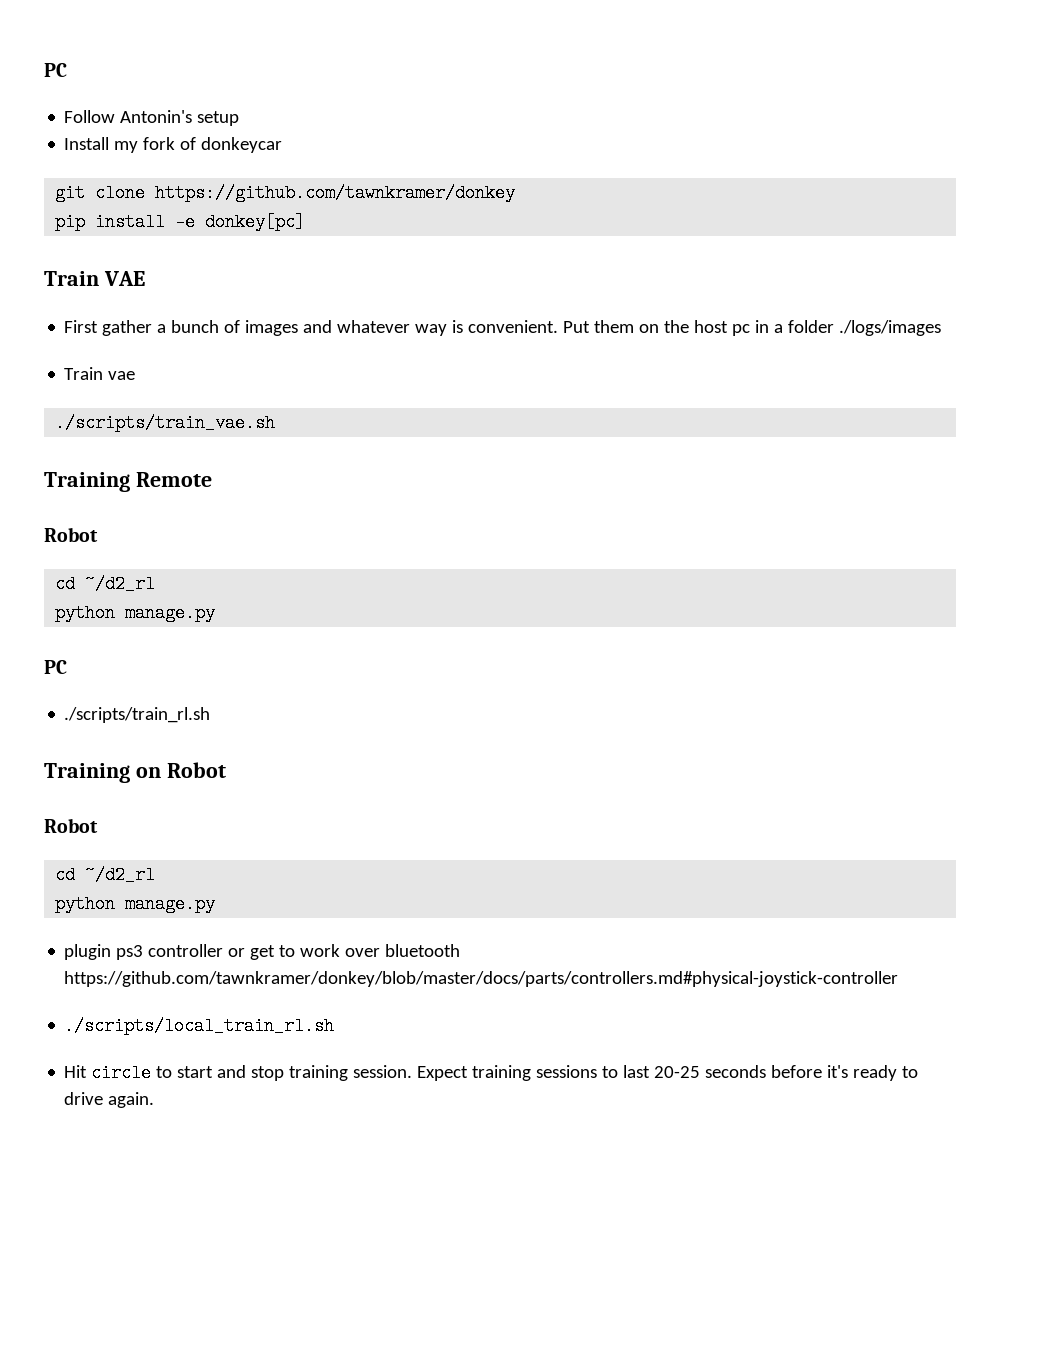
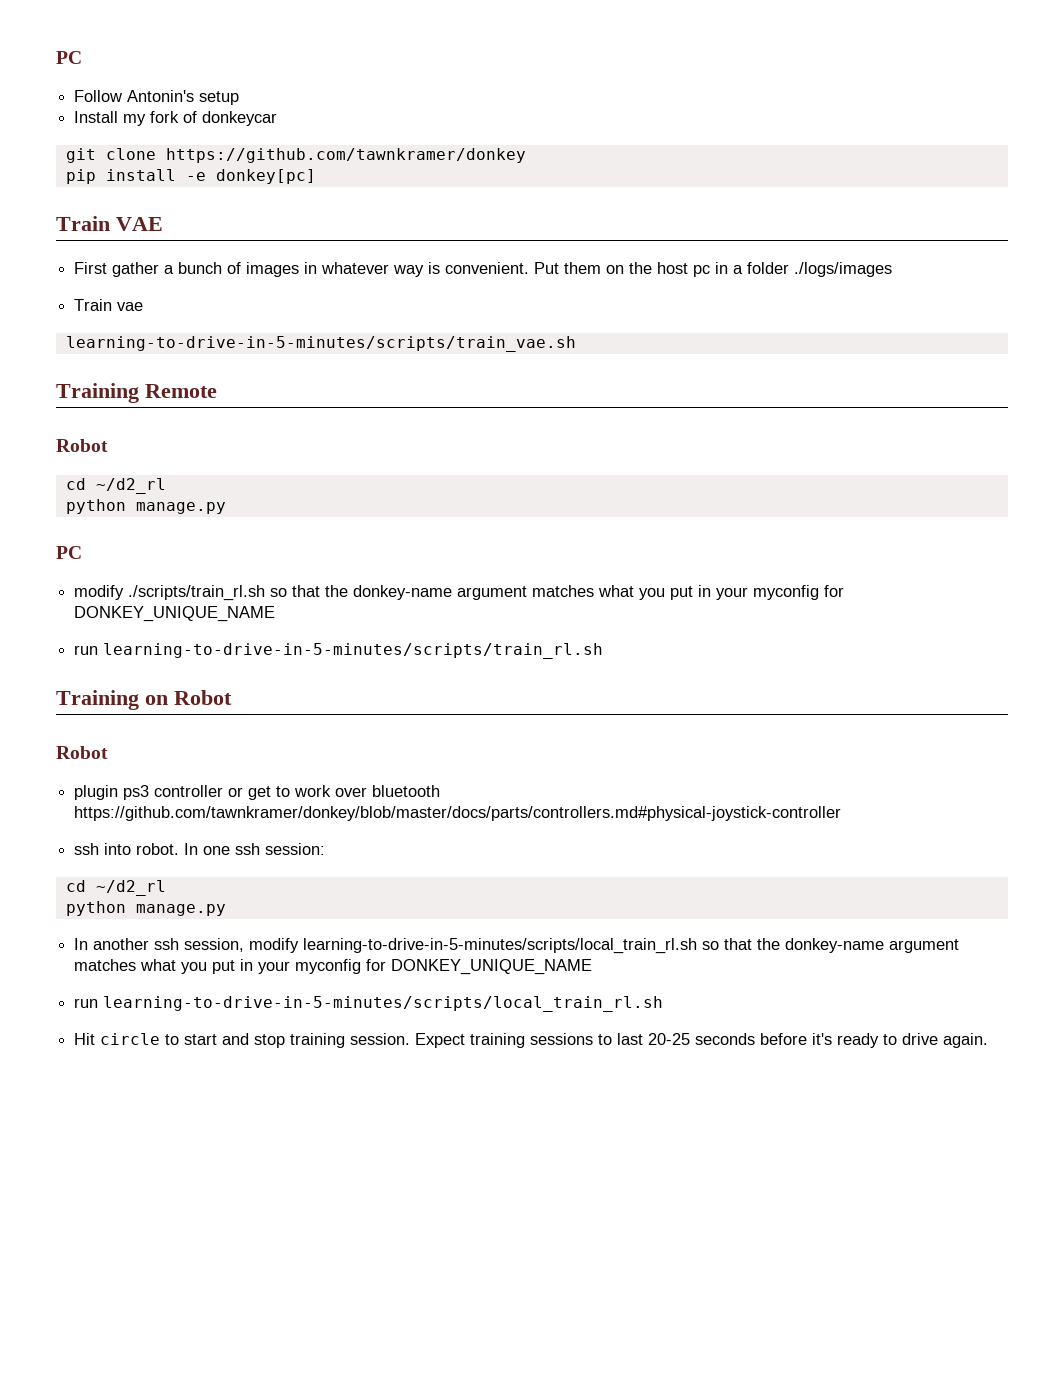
[303,320,333,333] and -> [304,262,318,274] in
[55,414,276,432] ./scripts/train_vae.sh -> [65,336,576,352] learning-to-drive-in-5-minutes/scripts/train_vae.sh
(67, 667) none -> [74,585,125,600] modify
(211, 715) none -> [270,585,845,600] [74,606,276,622] [74,643,604,659] so that the donkey-name argument matches what you put in your myconfig for DONKEY_UNIQUE_NAME // run learning-to-drive-in-5-minutes/scripts/train_rl.sh
[55,866,156,884] [55,895,216,913] // cd ~/d2_rl // python manage.py -> (108, 752) none
[64,1017,335,1035] ./scripts/local_train_rl.sh -> [74,843,326,855] [65,880,166,896] [65,901,226,916] [74,938,960,954] [74,959,593,975] [74,996,664,1012] ssh into robot. In one ssh session: // cd ~/d2_rl // python manage.py // In another ssh session, modify learning-to-drive-in-5-minutes/scripts/local_train_rl.sh so that the donkey-name argument matches what you put in your myconfig for DONKEY_UNIQUE_NAME // run learning-to-drive-in-5-minutes/scripts/local_train_rl.sh

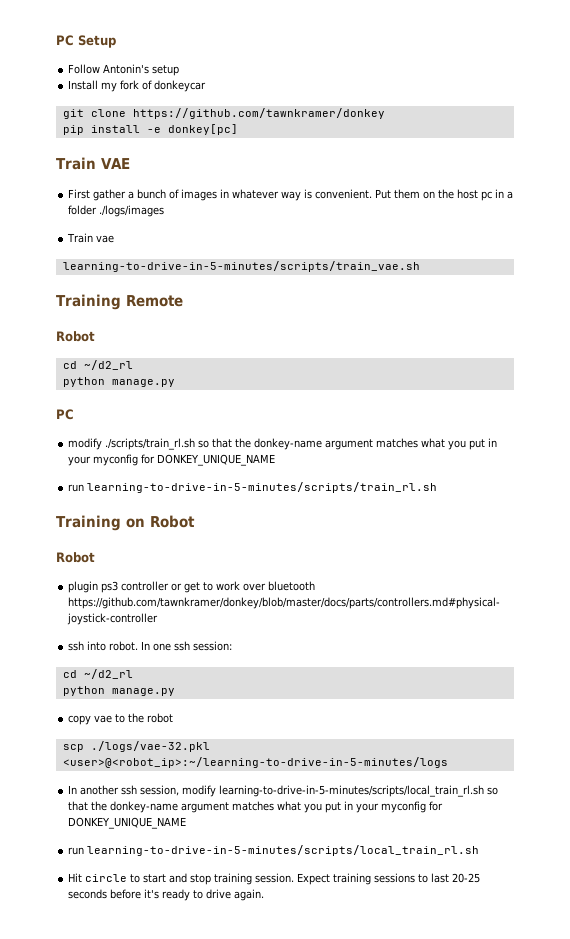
[56,51,82,64] PC -> [56,35,116,48] PC Setup
(226, 910) none -> [68,713,174,725] [62,741,210,752] [62,757,448,768] // copy vae to the robot // scp ./logs/vae-32.pkl <user>@<robot_ip>:~/learning-to-drive-in-5-minutes/logs

